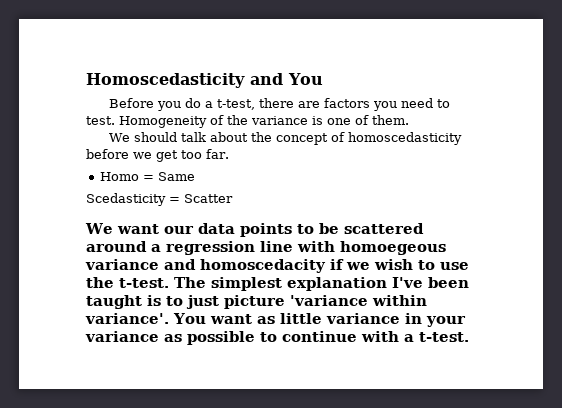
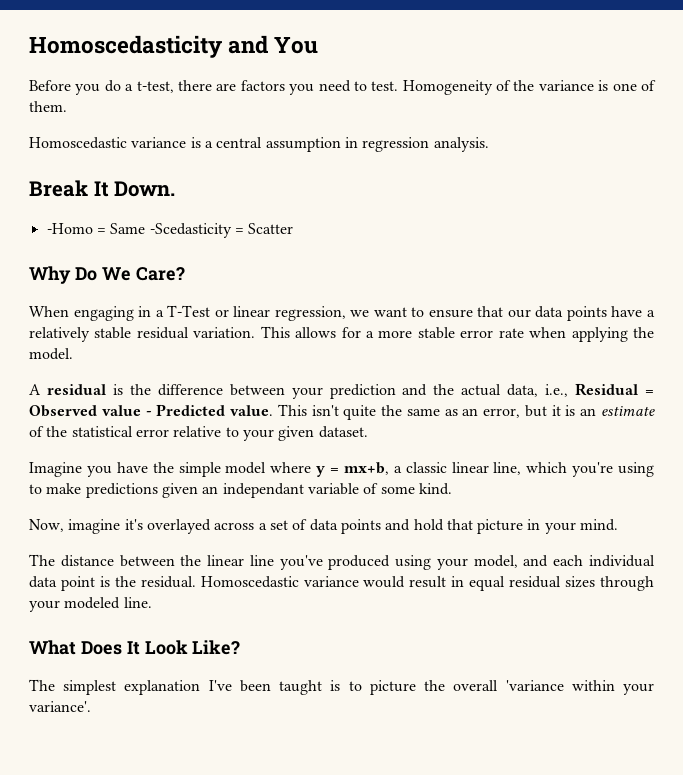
[108,132,462,145] [86,149,229,162] [100,172,140,181] We should talk about the concept of homoscedasticity before we get too far. // Homo -> [29,137,489,152] [29,180,176,197] [46,223,93,234] Homoscedastic variance is a central assumption in regression analysis. // Break It Down. // -Homo
[86,193,166,206] // Scedasticity -> [149,223,232,238] -Scedasticity
[85,223,424,237] [86,241,446,255] [85,259,469,273] [86,277,169,288] We want our data points to be scattered around a regression line with homoegeous variance and homoscedacity if we wish to use the t-test. -> [29,266,185,284] [29,305,656,321] [29,326,655,342] [29,348,73,360] [29,383,655,399] [29,404,655,420] [29,426,368,441] [29,462,654,477] [29,483,452,498] [29,519,619,534] [29,554,655,570] [29,576,654,591] [29,597,152,612] [29,640,241,655] Why Do We Care? // When engaging in a T-Test or linear regression, we want to ensure that our data points have a relatively stable residual variation. This allows for a more stable error rate when applying the model. // A residual is the difference between your prediction and the actual data, i.e., Residual = Observed value - Predicted value. This isn't quite the same as an error, but it is an estimate of the statistical error relative to your given dataset. // Imagine you have the simple model where y = mx+b, a classic linear line, which you're using to make predictions given an independant variable of some kind. // Now, imagine it's overlayed across a set of data points and hold that picture in your mind. // The distance between the linear line you've produced using your model, and each individual data point is the residual. Homoscedastic variance would result in equal residual sizes through your modeled line. // What Does It Look Like? //
[186,295,427,309] [85,313,466,327] [85,331,469,345] just picture 'variance within variance'. You want as little variance in your variance as possible to continue with a t-test. -> [369,680,654,695] [29,701,91,712] picture the overall 'variance within your variance'.

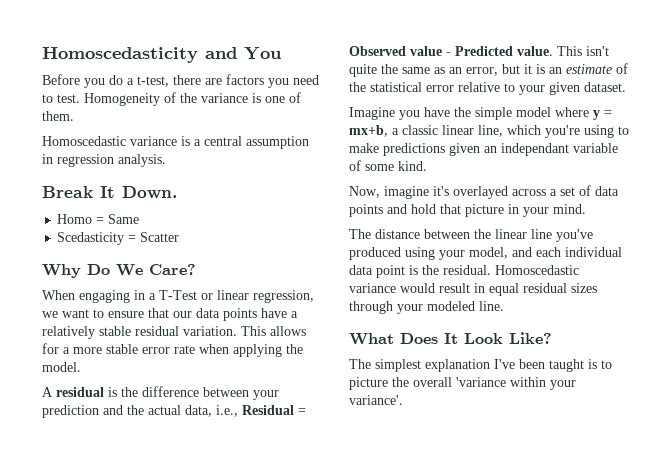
[46,223,93,234] -Homo -> [57,214,93,224] Homo
[149,223,232,238] -Scedasticity -> [57,232,125,245] // Scedasticity

